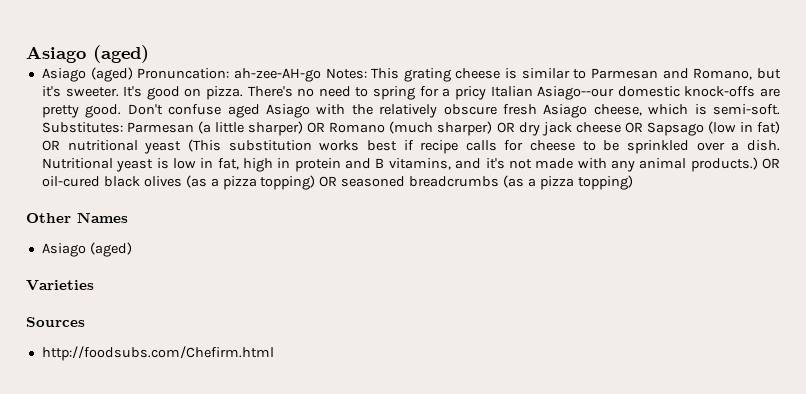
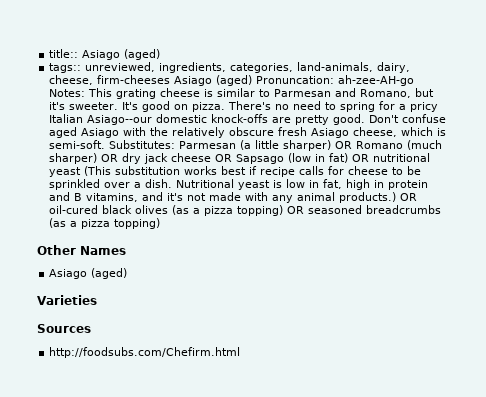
[26,45,149,63] Asiago (aged) // -> [49,49,161,60] [49,62,411,73] [49,75,171,85] title:: Asiago (aged) // tags:: unreviewed, ingredients, categories, land-animals, dairy, cheese, firm-cheeses

